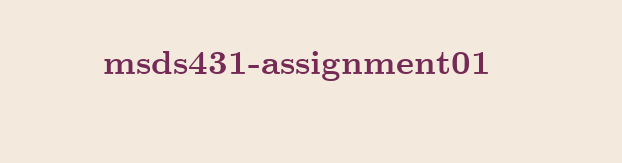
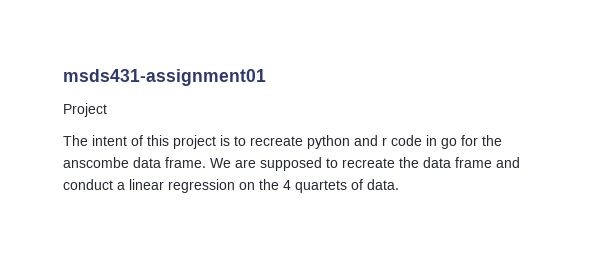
(491, 66) none -> [63,103,107,117] [63,135,502,149] [63,157,520,171] [63,179,399,193] // Project // The intent of this project is to recreate python and r code in go for the anscombe data frame. We are supposed to recreate the data frame and conduct a linear regression on the 4 quartets of data.

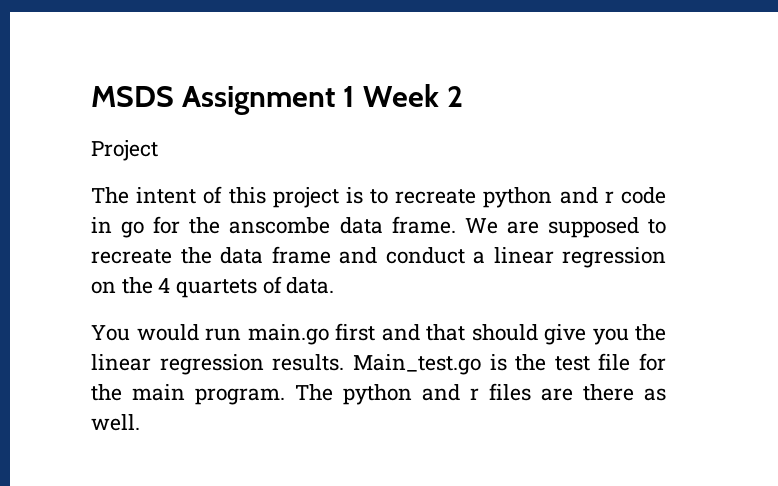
[63,69,266,86] msds431-assignment01 -> [91,84,463,115] MSDS Assignment 1 Week 2
(399, 184) none -> [91,323,666,345] [91,353,666,375] [91,383,666,405] [91,414,140,431] // You would run main.go first and that should give you the linear regression results. Main_test.go is the test file for the main program. The python and r files are there as well.

